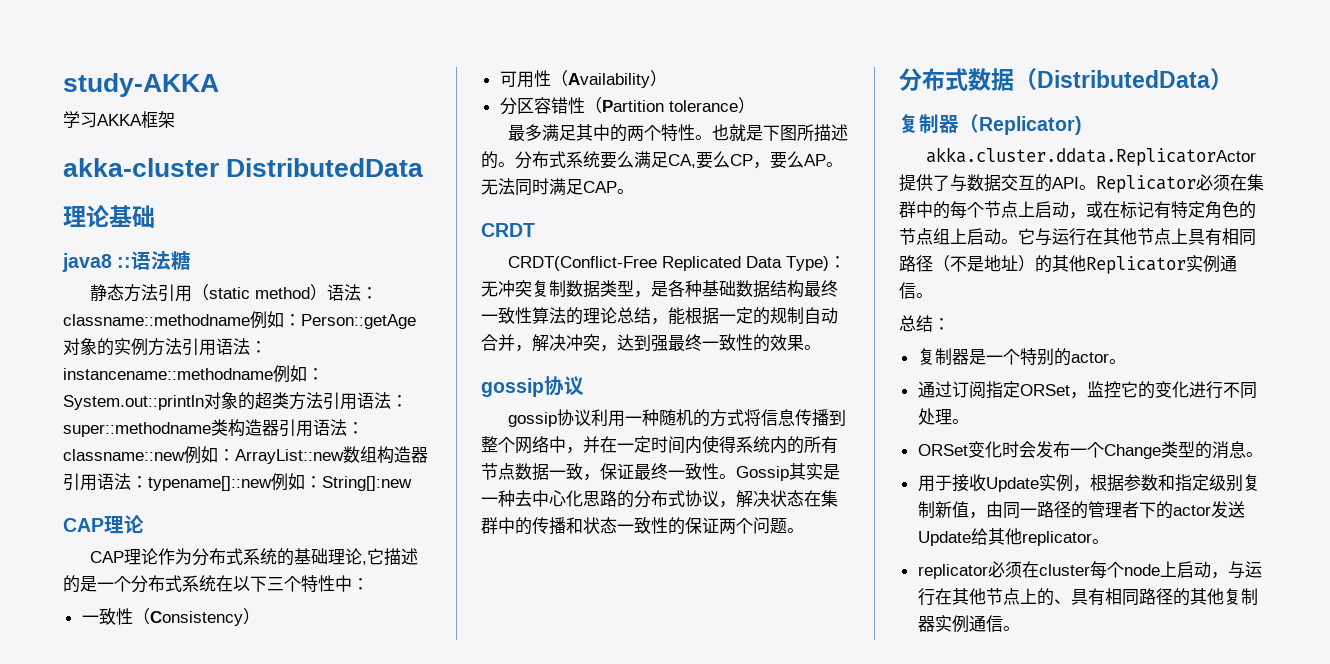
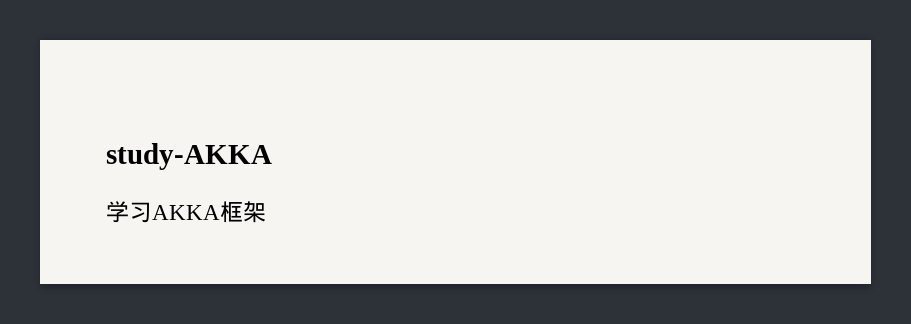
[63,158,424,177] [63,205,155,228] [62,251,192,272] [89,284,378,302] [63,311,416,329] [63,338,267,356] [63,365,324,383] [63,392,408,410] [63,419,364,437] [63,446,428,464] [63,473,412,491] [63,515,144,534] [89,548,418,566] [63,575,369,593] [81,608,260,626] [499,70,667,88] [499,97,755,115] [507,124,848,142] [481,151,843,169] [481,178,634,196] [481,223,535,237] [507,256,846,271] [481,280,838,298] [481,307,838,325] [481,334,821,352] [481,376,584,397] [507,409,846,427] [481,435,838,454] [481,463,840,481] [481,490,838,508] [481,517,804,535] [899,68,1233,91] [899,114,1082,135] [925,147,1256,166] [899,174,1264,193] [899,201,1256,219] [899,228,1256,246] [899,255,1237,274] [899,282,933,299] [899,315,950,332] [917,348,1126,366] [917,381,1257,399] [917,408,969,425] [917,441,1263,459] [917,474,1260,492] [917,501,1245,519] [917,528,1109,546] [917,561,1262,579] [917,588,1258,606] [917,615,1020,633] // akka-cluster DistributedData // 理论基础 // java8 ::语法糖 // 静态方法引用（static method）语法：classname::methodname例如：Person::getAge对象的实例方法引用语法：instancename::methodname例如：System.out::println对象的超类方法引用语法：super::methodname类构造器引用语法：classname::new例如：ArrayList::new数组构造器引用语法：typename[]::new例如：String[]:new // CAP理论 // CAP理论作为分布式系统的基础理论,它描述的是一个分布式系统在以下三个特性中： // 一致性（Consistency） // 可用性（Availability） // 分区容错性（Partition tolerance） // 最多满足其中的两个特性。也就是下图所描述的。分布式系统要么满足CA,要么CP，要么AP。无法同时满足CAP。 // CRDT // CRDT(Conflict-Free Replicated Data Type)：无冲突复制数据类型，是各种基础数据结构最终一致性算法的理论总结，能根据一定的规制自动合并，解决冲突，达到强最终一致性的效果。 // gossip协议 // gossip协议利用一种随机的方式将信息传播到整个网络中，并在一定时间内使得系统内的所有节点数据一致，保证最终一致性。Gossip其实是一种去中心化思路的分布式协议，解决状态在集群中的传播和状态一致性的保证两个问题。 // 分布式数据（DistributedData） // 复制器（Replicator) // akka.cluster.ddata.ReplicatorActor提供了与数据交互的API。Replicator必须在集群中的每个节点上启动，或在标记有特定角色的节点组上启动。它与运行在其他节点上具有相同路径（不是地址）的其他Replicator实例通信。 // 总结： // 复制器是一个特别的actor。 // 通过订阅指定ORSet，监控它的变化进行不同处理。 // ORSet变化时会发布一个Change类型的消息。 // 用于接收Update实例，根据参数和指定级别复制新值，由同一路径的管理者下的actor发送Update给其他replicator。 // replicator必须在cluster每个node上启动，与运行在其他节点上的、具有相同路径的其他复制器实例通信。 -> (266, 212) none

